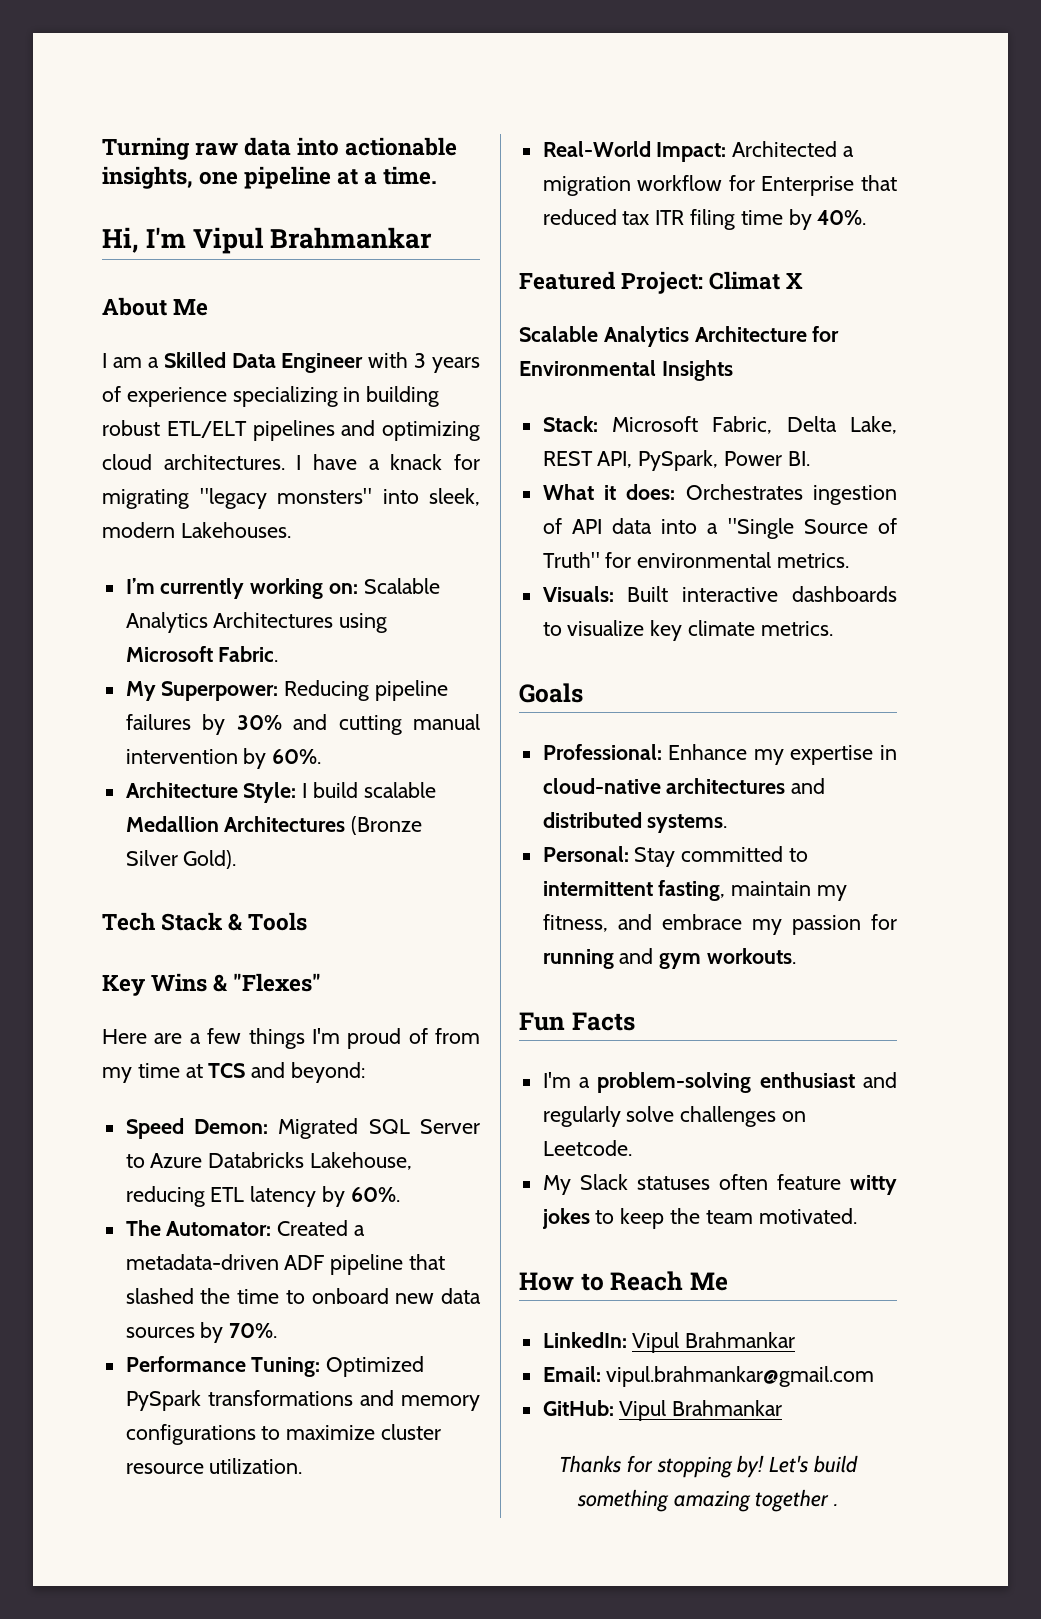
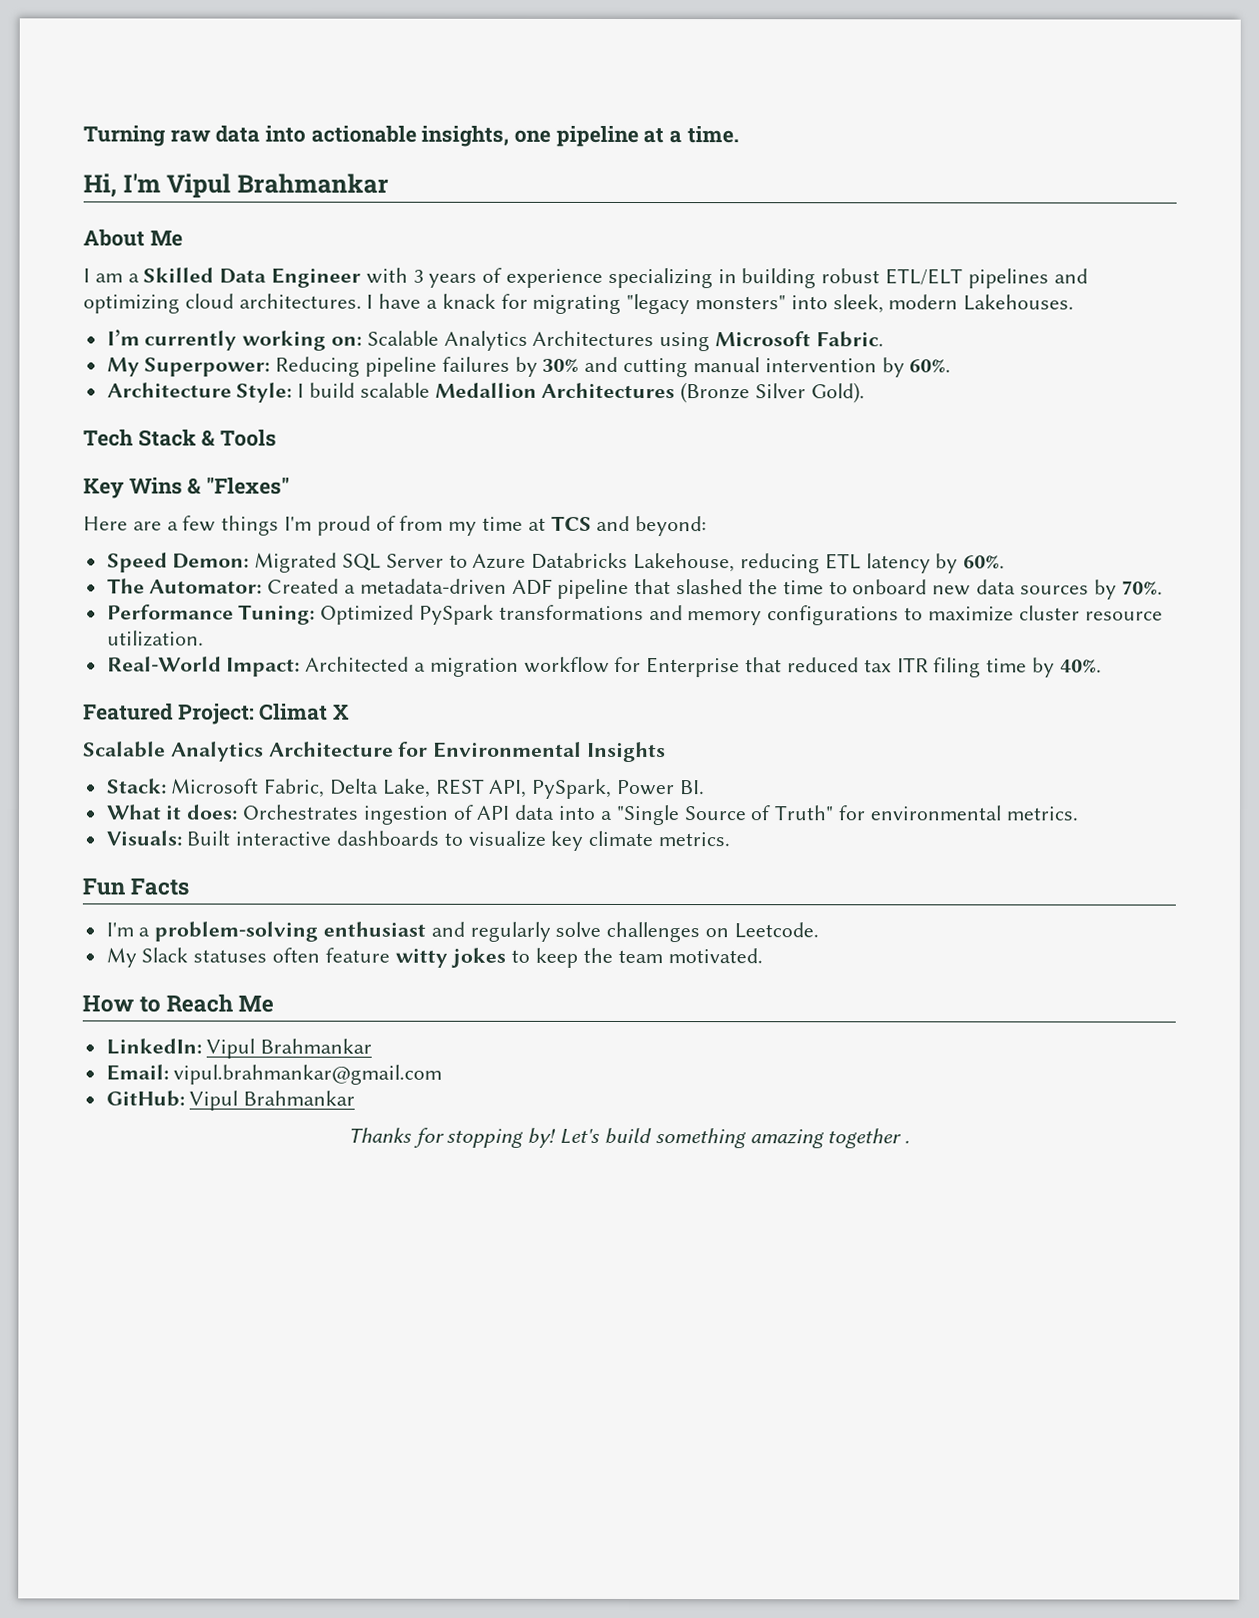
[519,683,583,703] [542,744,897,765] [542,778,826,794] [542,812,728,833] [542,846,809,867] [542,880,848,901] [542,914,897,935] [542,948,797,969] // Goals // Professional: Enhance my expertise in cloud-native architectures and distributed systems. // Personal: Stay committed to intermittent fasting, maintain my fitness, and embrace my passion for running and gym workouts. -> (731, 839) none

